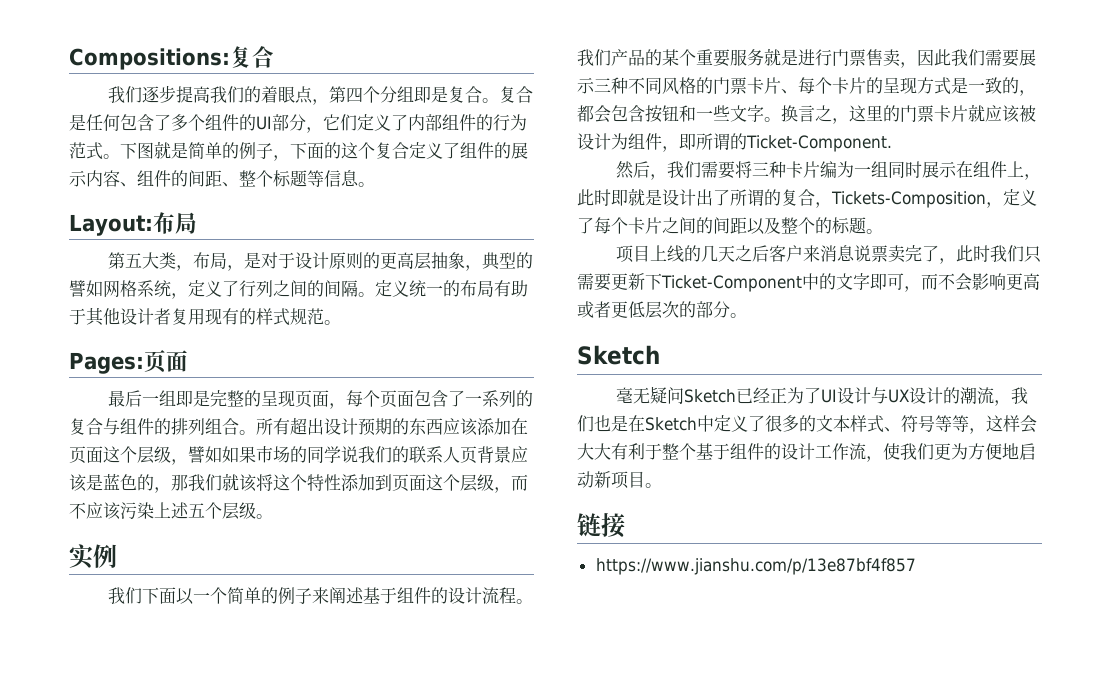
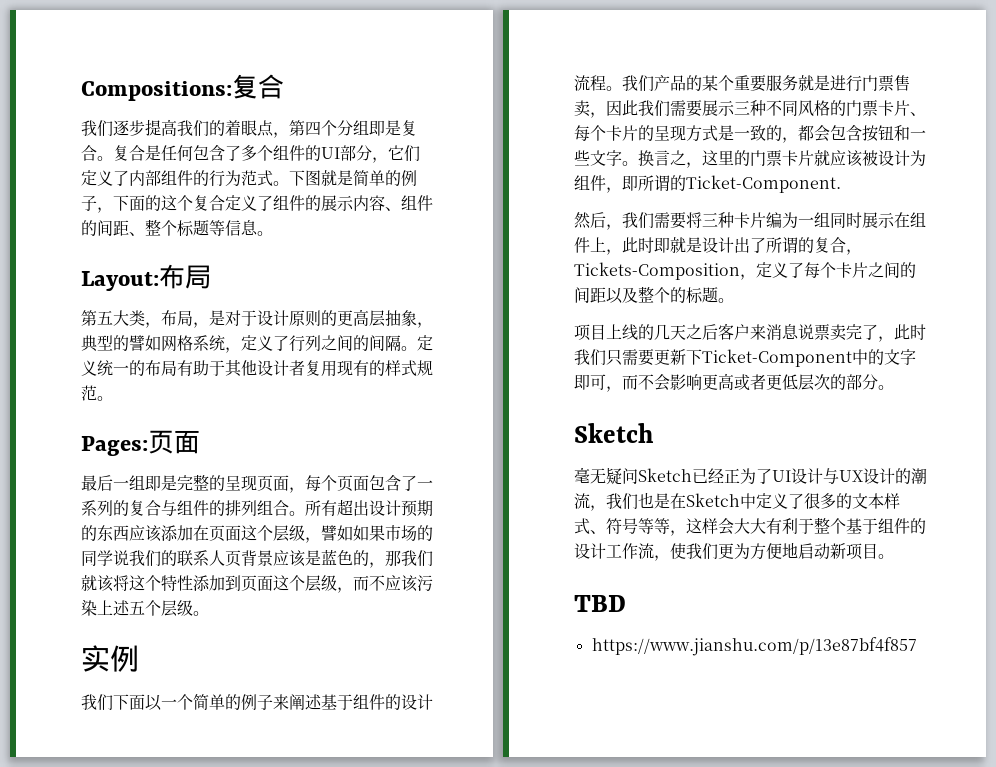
[577,513,625,538] 链接 -> [574,595,626,612] TBD

